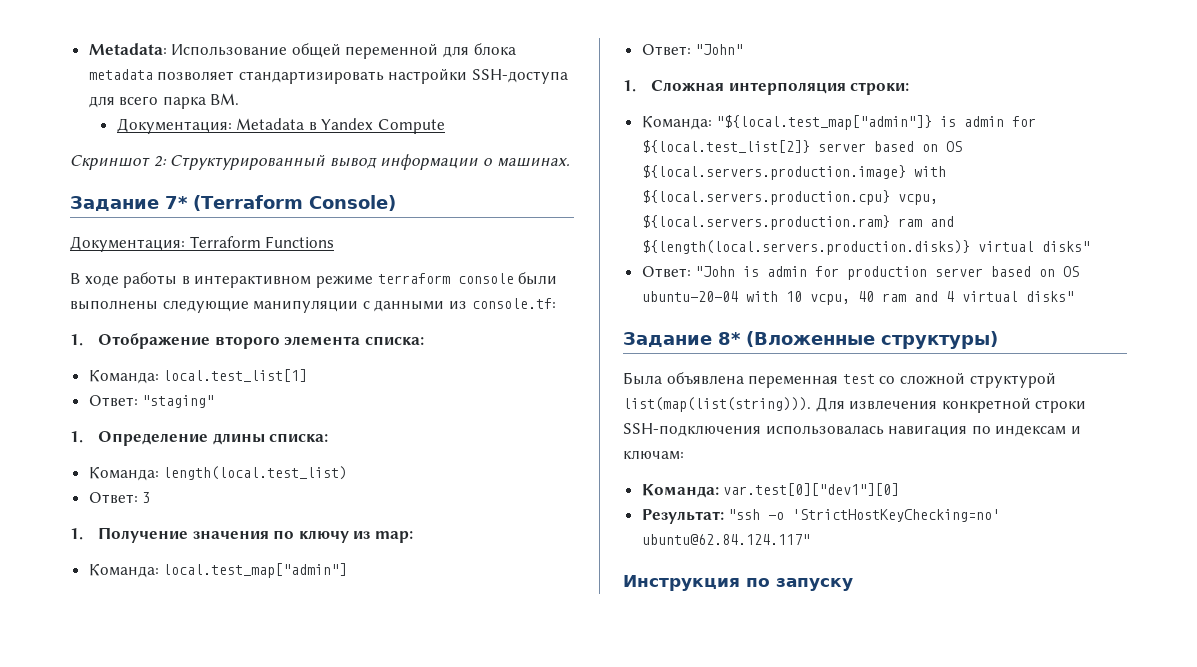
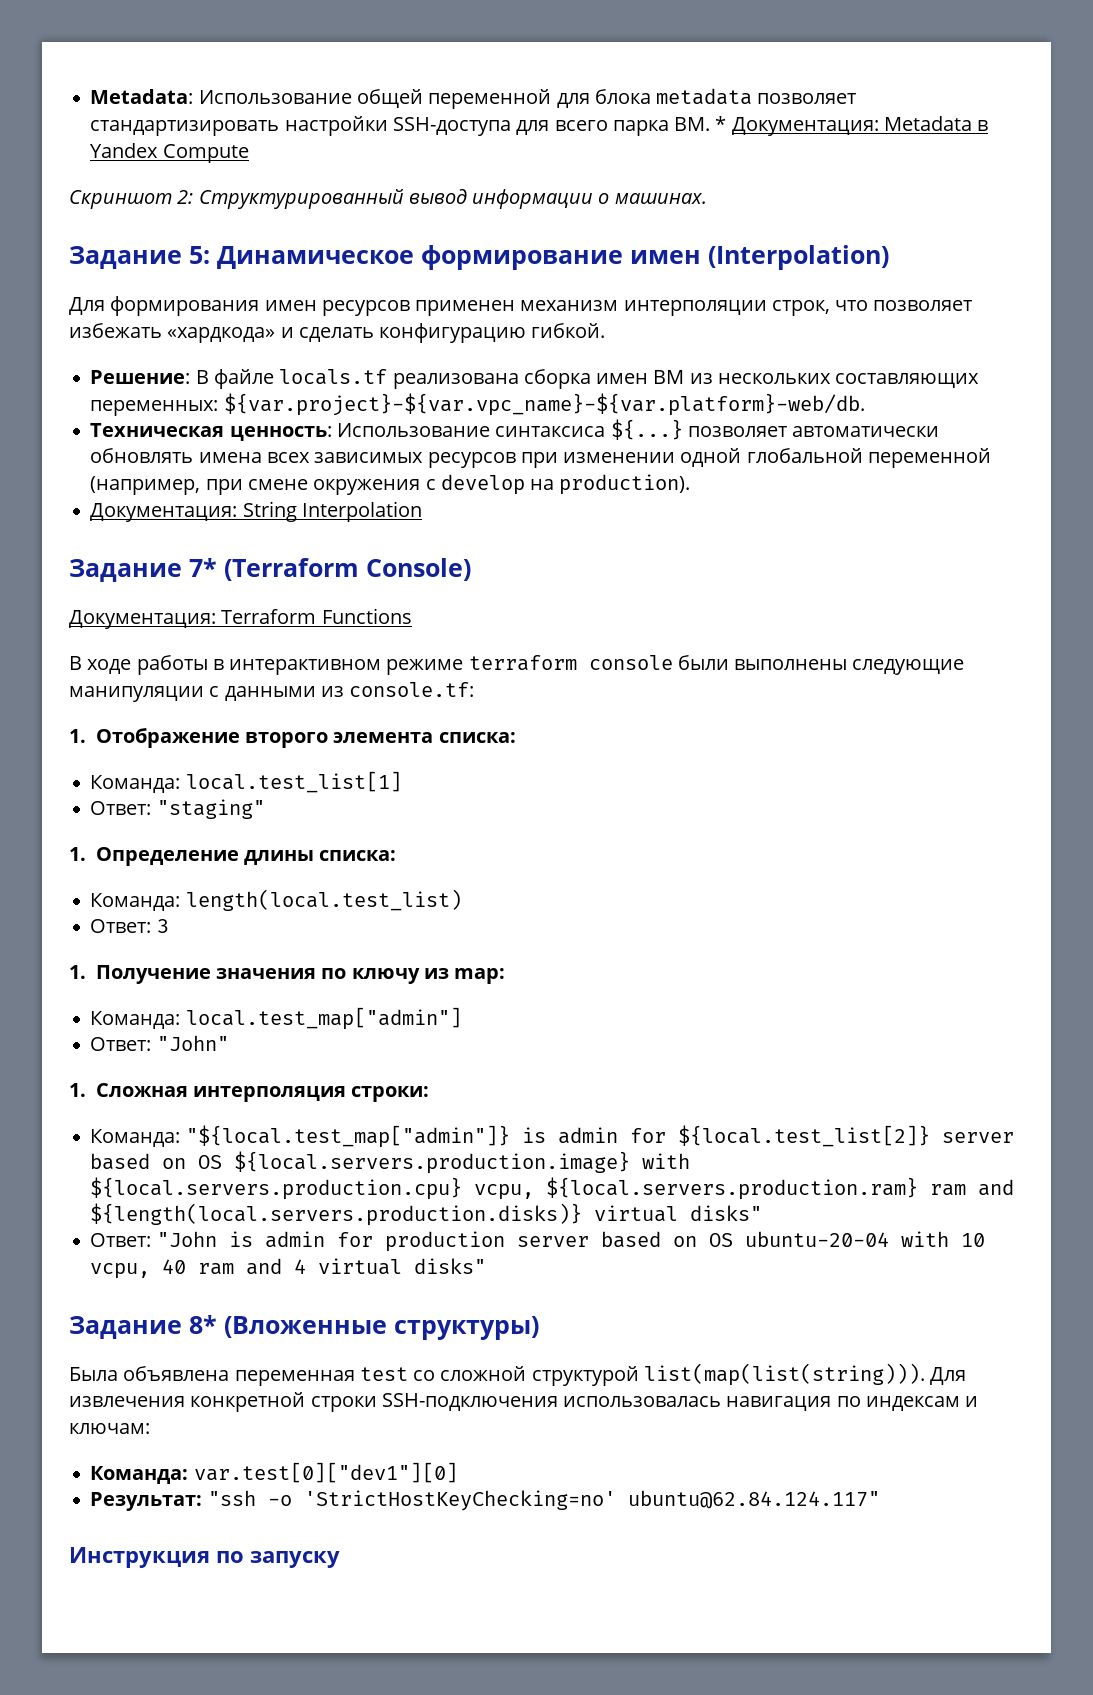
(240, 99) // -> [715,116,727,131] *
(570, 162) none -> [69,245,889,270] [69,296,973,316] [69,323,606,343] [90,369,980,389] [90,393,865,416] [90,419,940,441] [90,448,991,468] [90,474,691,495] [90,501,422,522] // Задание 5: Динамическое формирование имен (Interpolation) // Для формирования имен ресурсов применен механизм интерполяции строк, что позволяет избежать «хардкода» и сделать конфигурацию гибкой. // Решение: В файле locals.tf реализована сборка имен ВМ из нескольких составляющих переменных: ${var.project}-${var.vpc_name}-${var.platform}-web/db. // Техническая ценность: Использование синтаксиса ${...} позволяет автоматически обновлять имена всех зависимых ресурсов при изменении одной глобальной переменной (например, при смене окружения с develop на production). // Документация: String Interpolation

